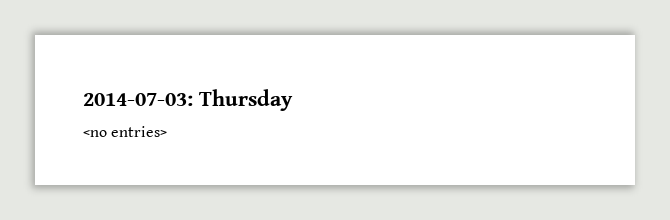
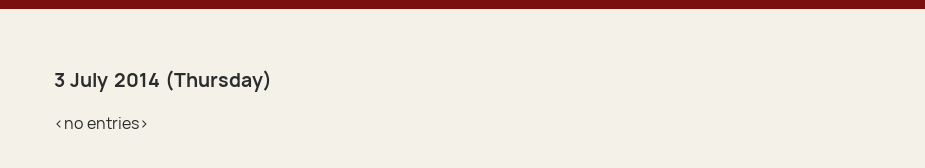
[83,89,293,111] 2014-07-03: Thursday -> [54,70,272,92] 3 July 2014 (Thursday)

